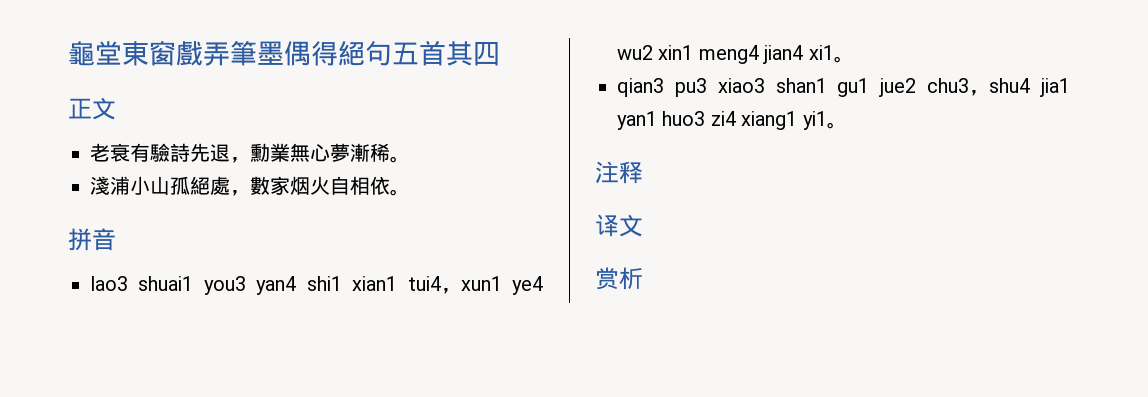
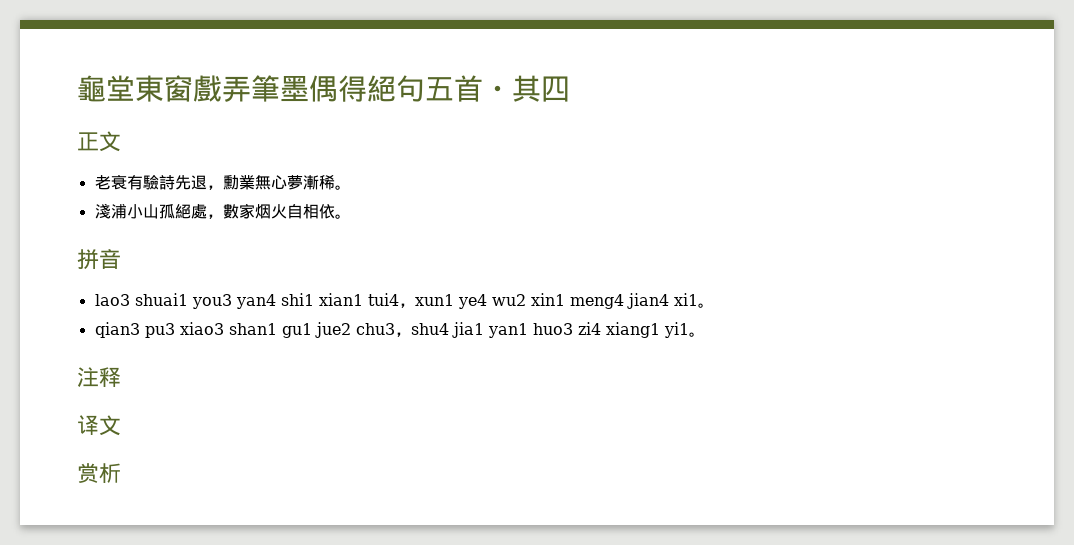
(446, 53) none -> [483,85,512,99] ・

